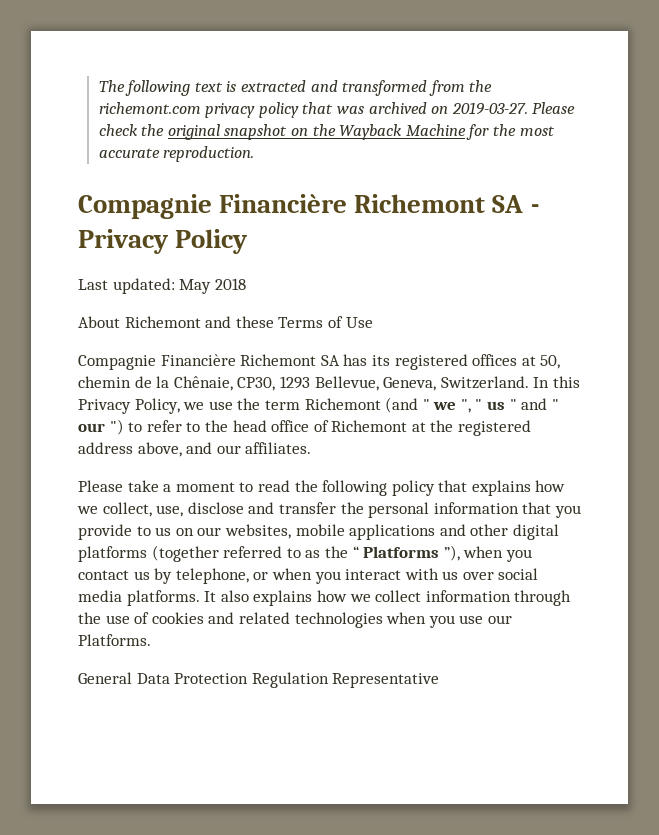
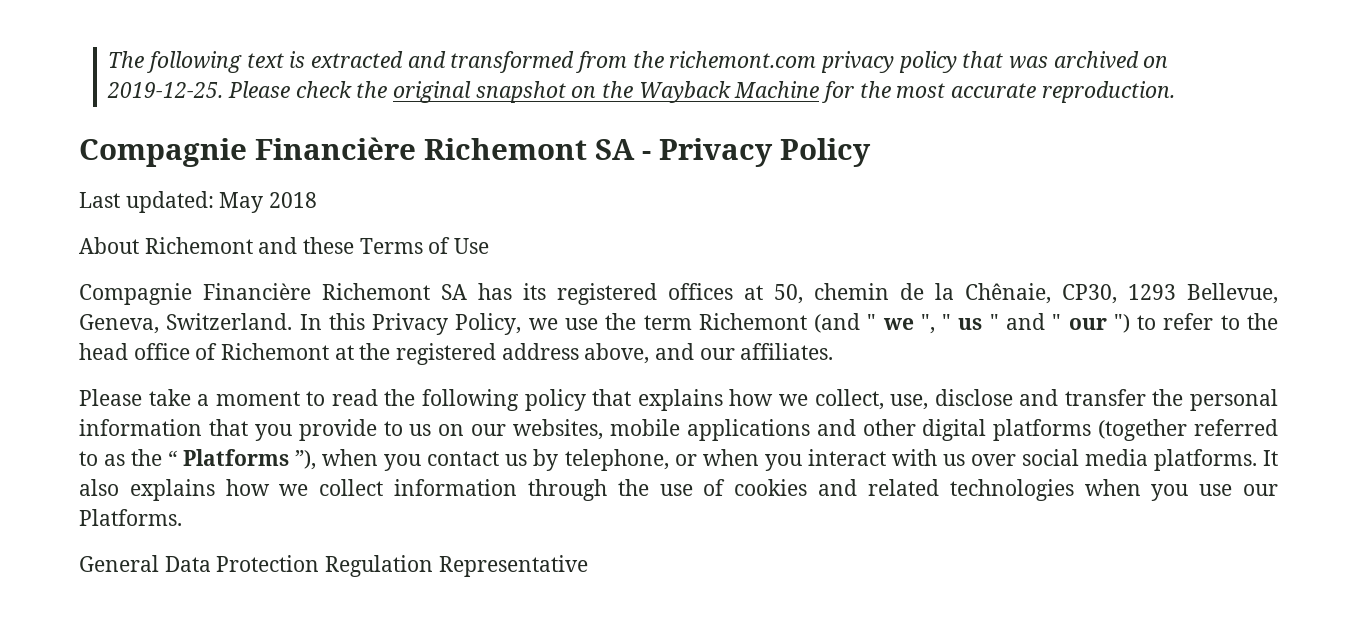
[451,102,528,115] 2019-03-27. -> [107,82,224,98] 2019-12-25.

